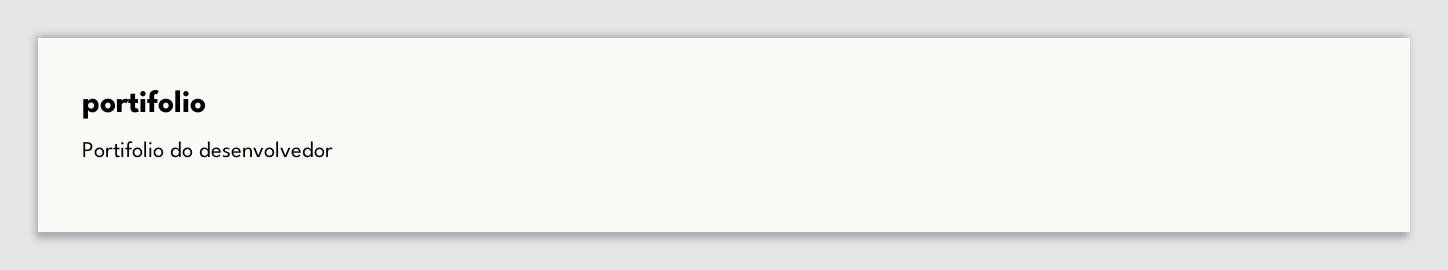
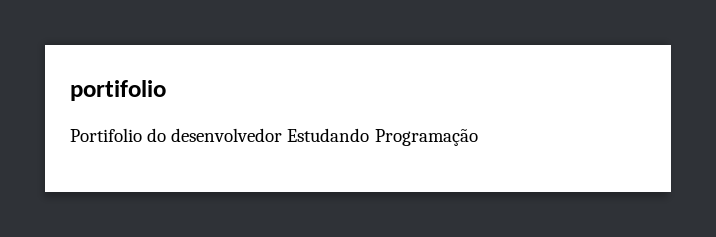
(334, 149) none -> [287,128,478,146] Estudando Programação

